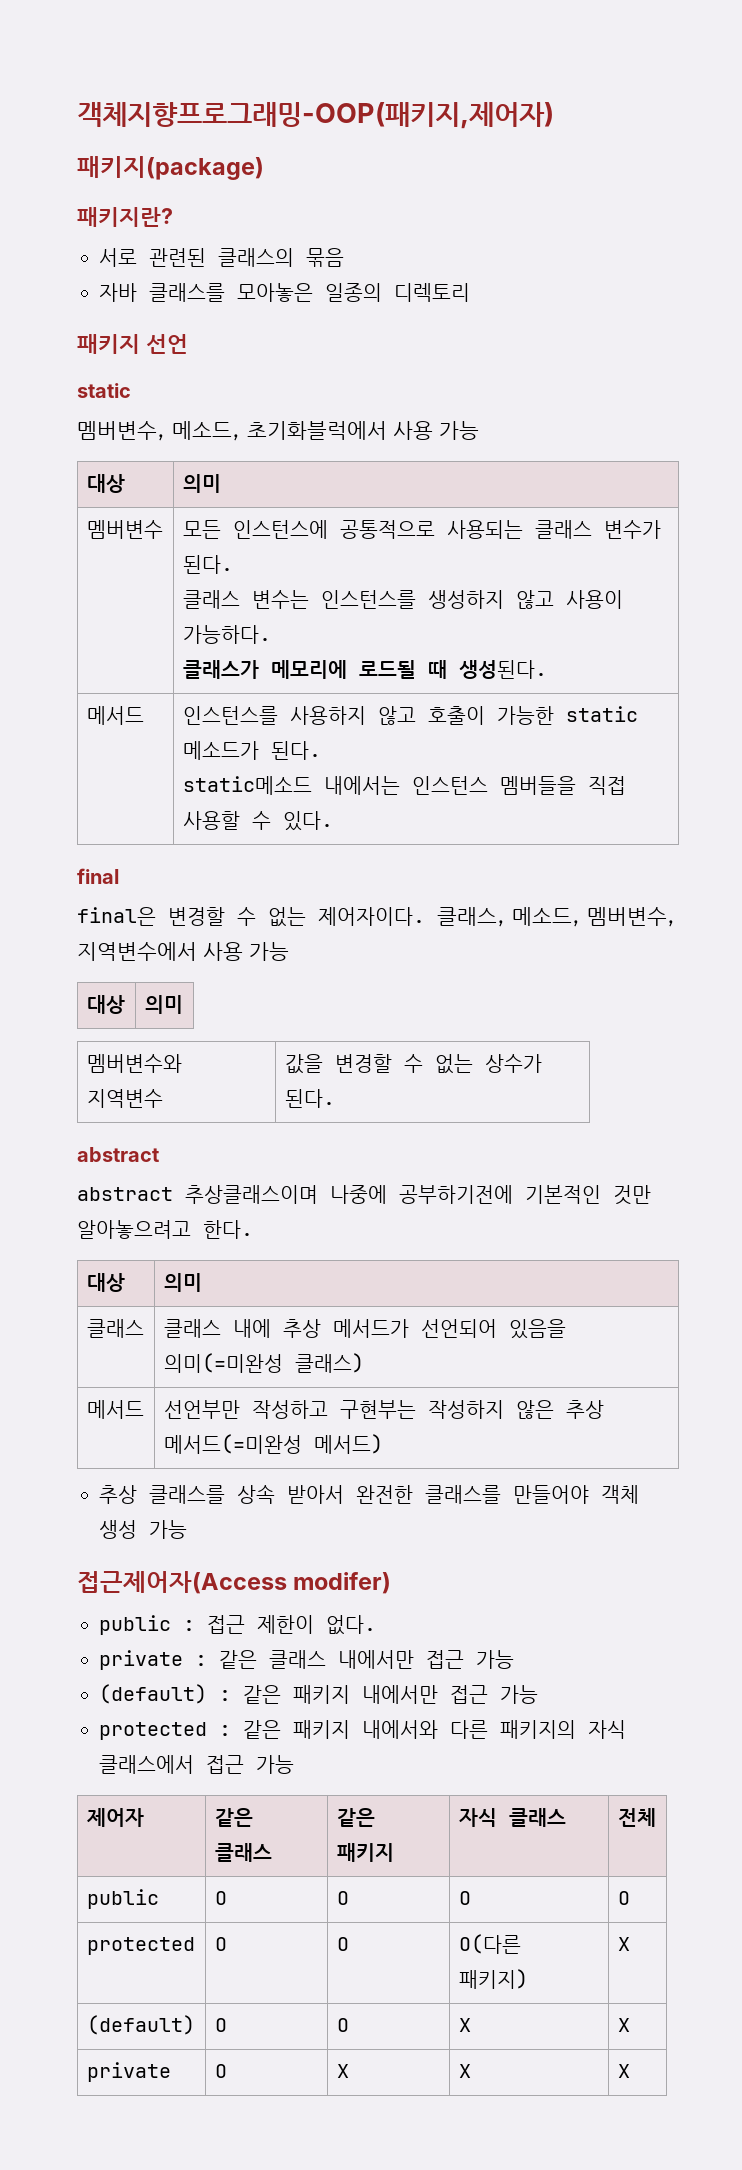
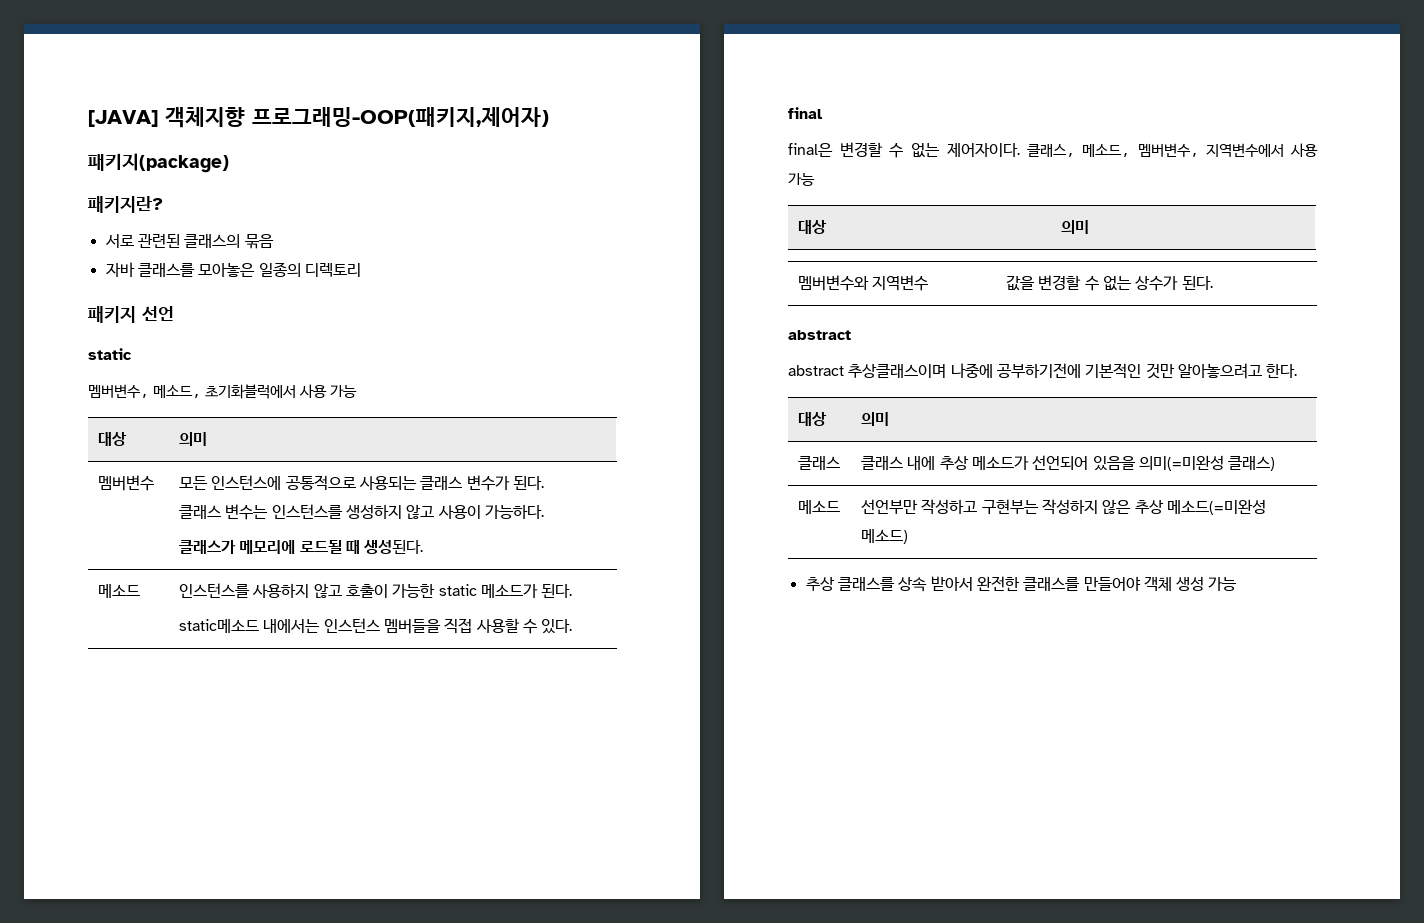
[77,102,554,129] 객체지향프로그래밍-OOP(패키지,제어자) -> [88,107,549,128] [JAVA] 객체지향 프로그래밍-OOP(패키지,제어자)
[86,706,144,725] 메서드 -> [98,584,141,598] 메소드
[332,1319,409,1338] 메서드가 -> [972,456,1030,470] 메소드가
[86,1400,144,1419] 메서드 -> [798,500,841,514] 메소드
[163,1434,383,1454] 메서드(=미완성 메서드) -> [1167,499,1267,515] [861,529,909,544] 메소드(=미완성 메소드)
[77,1571,392,1594] [99,1615,376,1635] [99,1650,514,1670] [99,1684,538,1704] [99,1720,626,1740] [99,1755,294,1774] [86,1808,144,1827] [214,1808,253,1827] [214,1843,272,1862] [336,1808,375,1827] [336,1843,394,1862] [458,1808,566,1827] [617,1808,656,1827] [86,1889,159,1909] [214,1891,227,1905] [336,1891,349,1905] [458,1891,471,1905] [617,1891,630,1905] [86,1937,195,1955] [214,1937,227,1951] [336,1937,349,1951] [458,1934,521,1954] [458,1969,528,1989] [617,1937,630,1951] [86,2015,195,2035] [214,2018,227,2032] [336,2018,349,2032] [458,2018,471,2032] [617,2018,630,2032] [86,2062,171,2082] [214,2064,227,2078] [336,2064,349,2078] [458,2064,471,2078] [617,2064,630,2078] // 접근제어자(Access modifer) // public : 접근 제한이 없다. // private : 같은 클래스 내에서만 접근 가능 // (default) : 같은 패키지 내에서만 접근 가능 // protected : 같은 패키지 내에서와 다른 패키지의 자식 클래스에서 접근 가능 // 제어자 | 같은 클래스 | 같은 패키지 | 자식 클래스 | 전체 // public | O | O | O | O // protected | O | O | O(다른 패키지) | X // (default) | O | O | X | X // private | O | X | X | X -> (1238, 584) none

